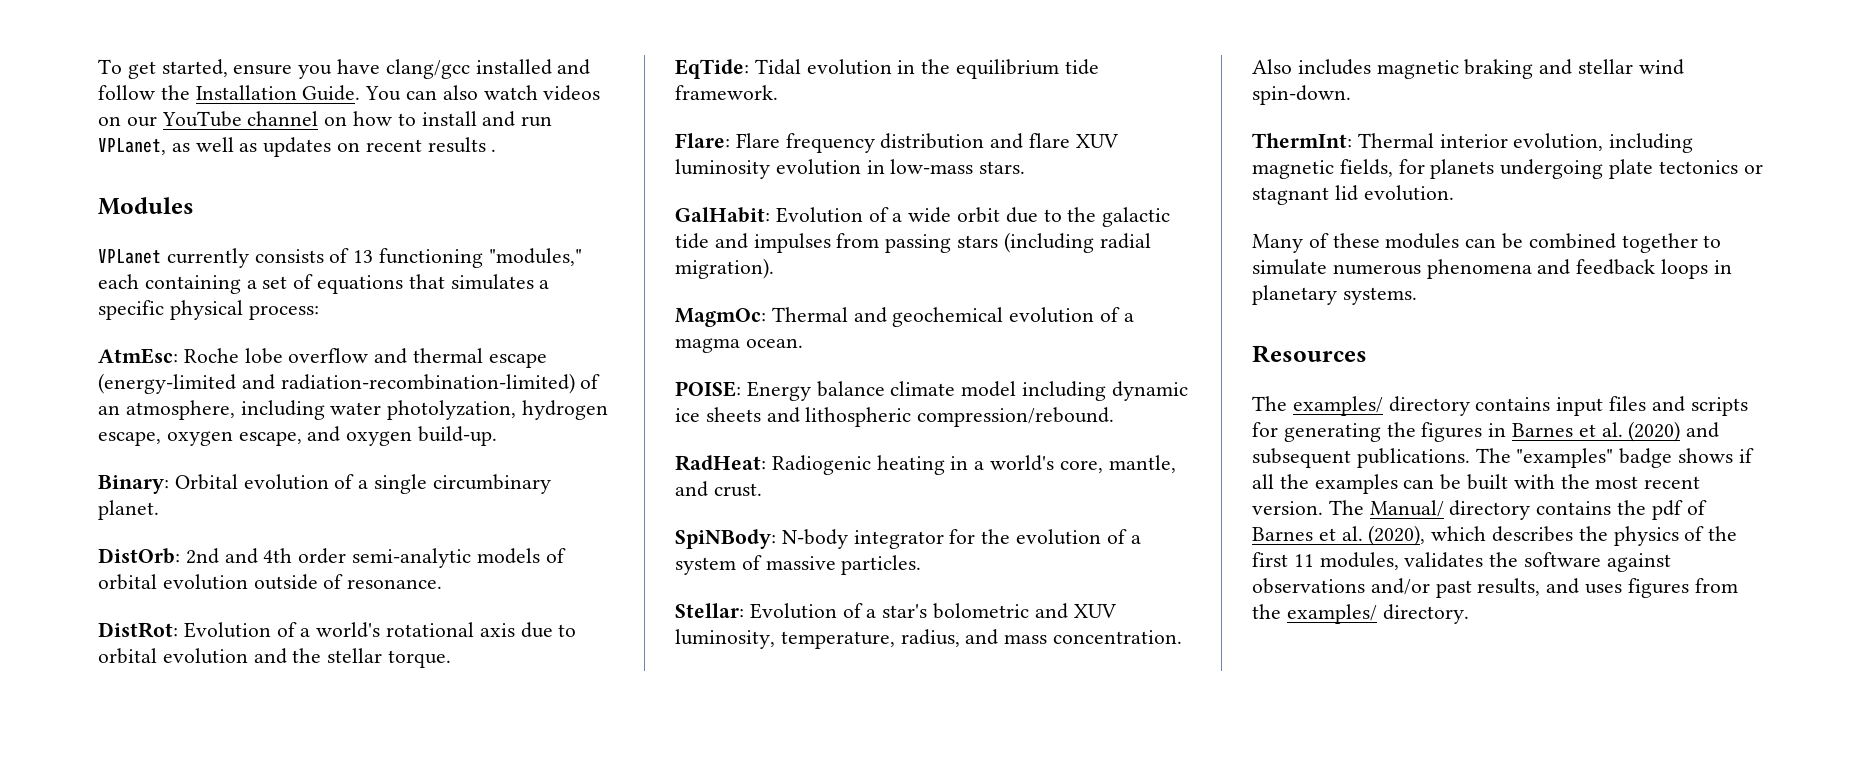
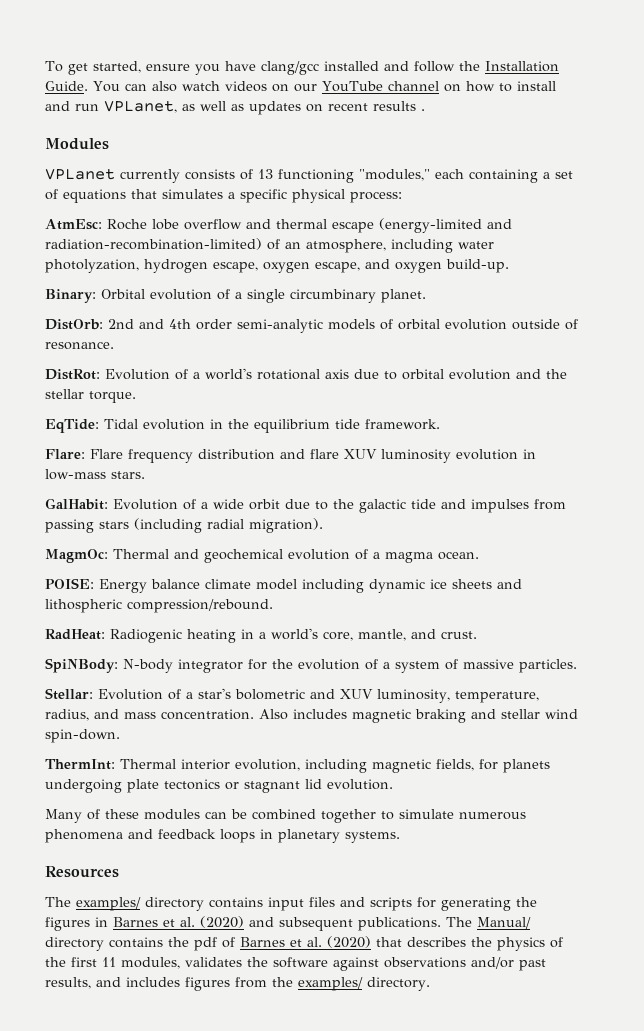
[1516,448,1754,468] [1252,474,1701,494] [1252,500,1364,515] "examples" badge shows if all the examples can be built with the most recent version. The -> (472, 922) none
[1368,525,1487,546] (2020), which -> [327,936,402,948] (2020) that
[1585,584,1623,594] uses -> [126,977,180,987] includes

